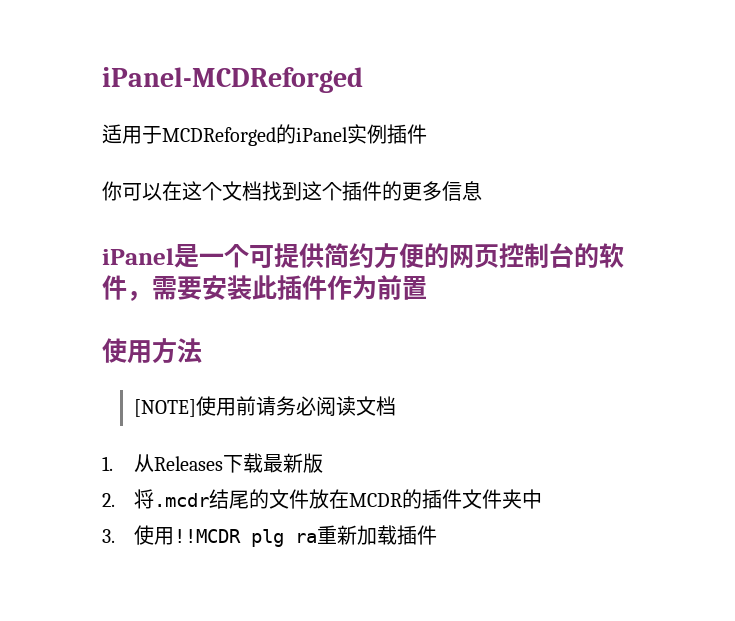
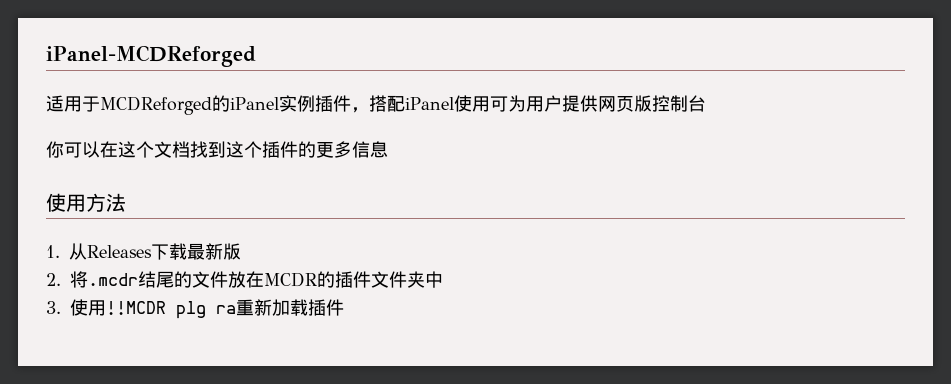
(427, 134) none -> [351,95,706,113] ，搭配iPanel使用可为用户提供网页版控制台
[102,243,624,269] [102,275,427,301] [102,338,202,364] [133,396,396,417] iPanel是一个可提供简约方便的网页控制台的软件，需要安装此插件作为前置 // 使用方法 // [NOTE]使用前请务必阅读文档 -> [46,193,126,212] 使用方法

